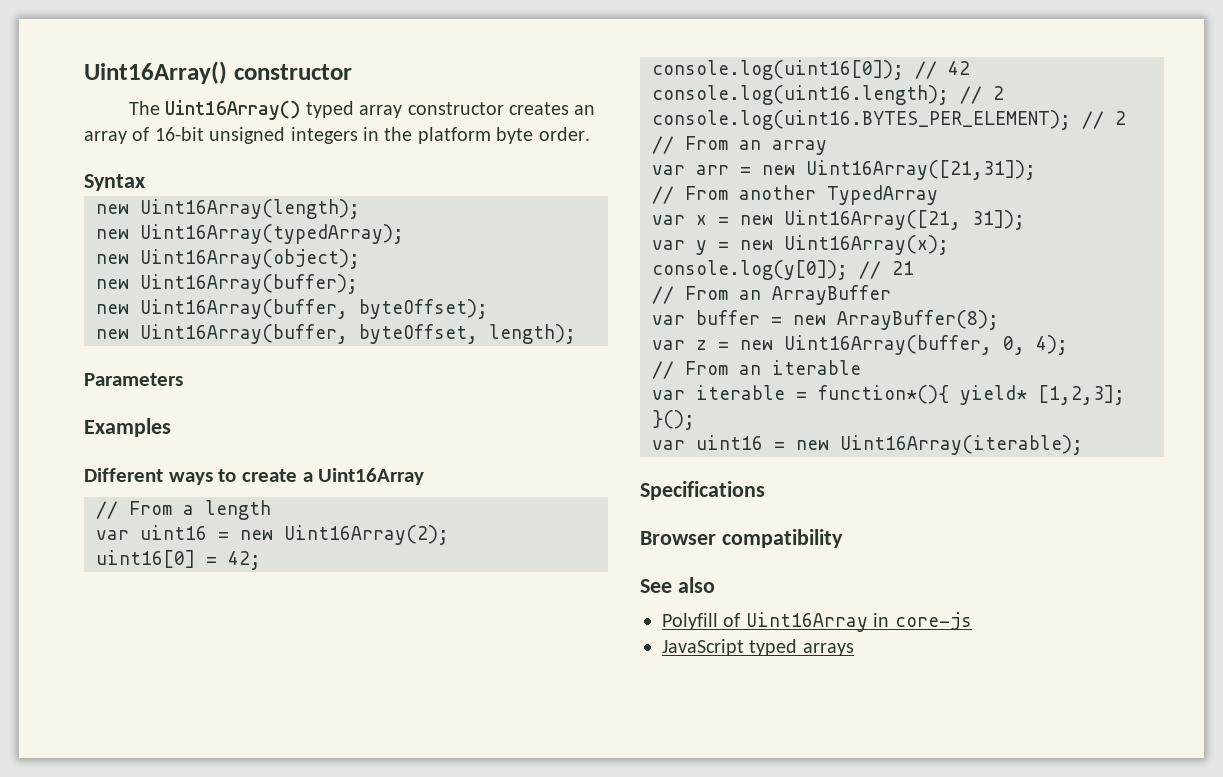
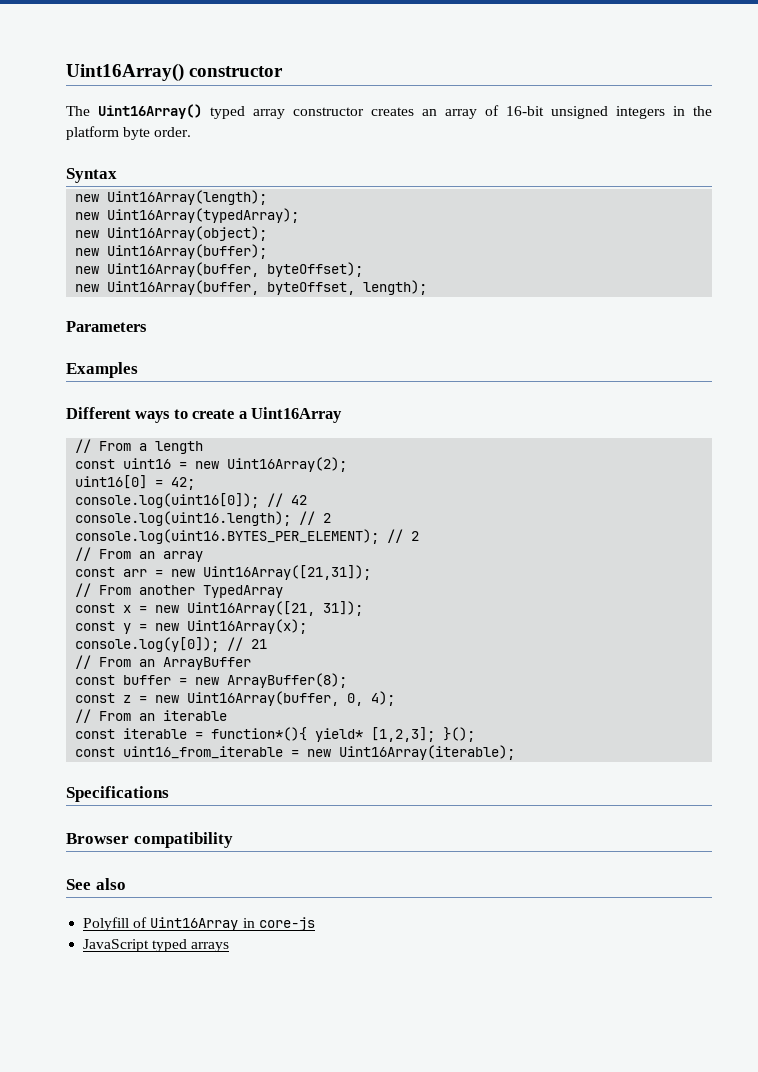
[96,530,129,540] var -> [75,459,116,469] const
[652,165,685,175] var -> [75,567,116,577] const
[652,215,685,225] var -> [75,603,116,613] const
[652,240,685,250] var -> [75,621,116,631] const
[652,315,685,325] var -> [75,675,116,685] const
[652,340,685,350] var -> [75,693,116,703] const
[652,390,685,400] var -> [75,729,116,739] const
[652,435,763,450] var uint16 -> [75,746,284,759] const uint16_from_iterable

